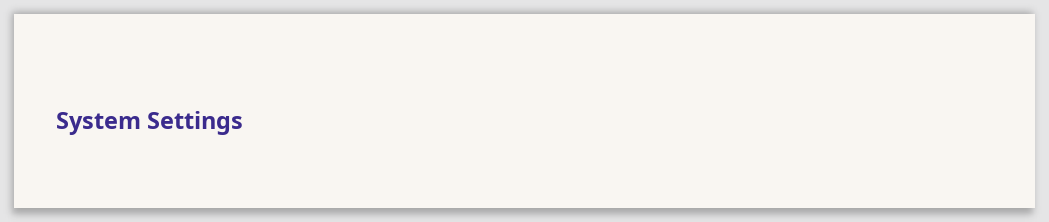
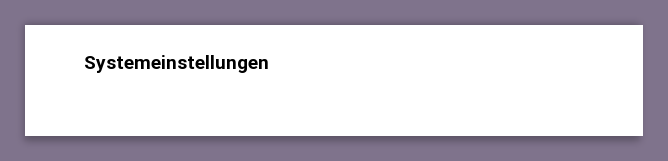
[56,111,244,135] System Settings -> [84,55,269,73] Systemeinstellungen

